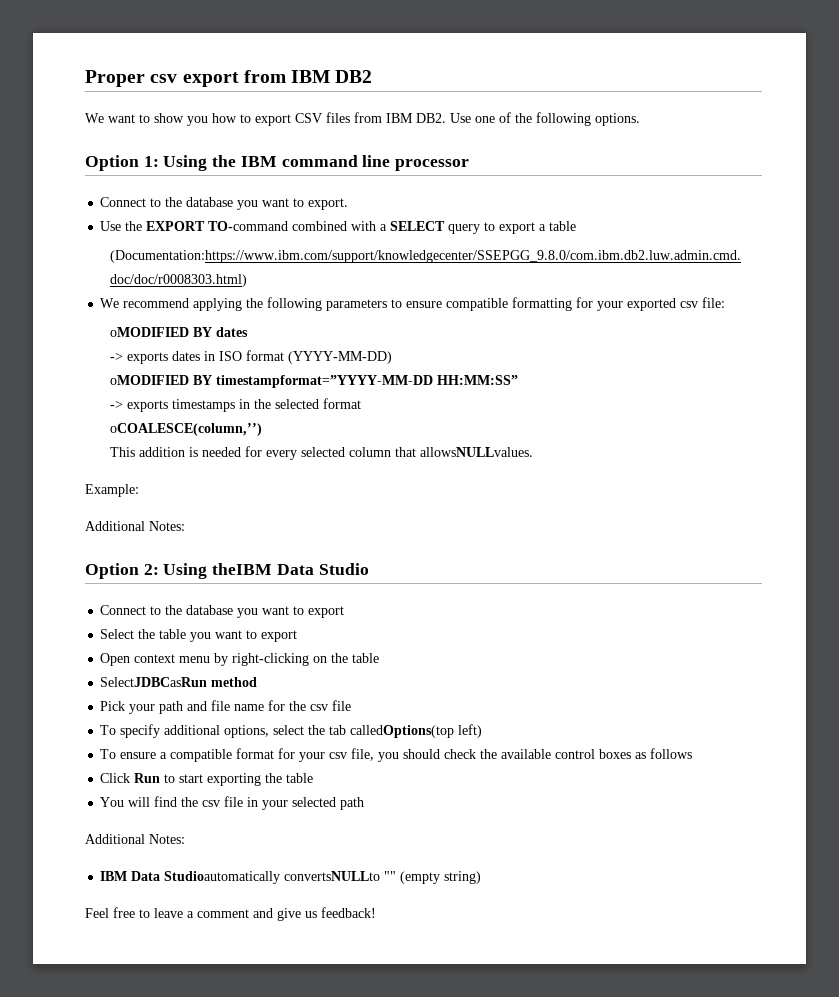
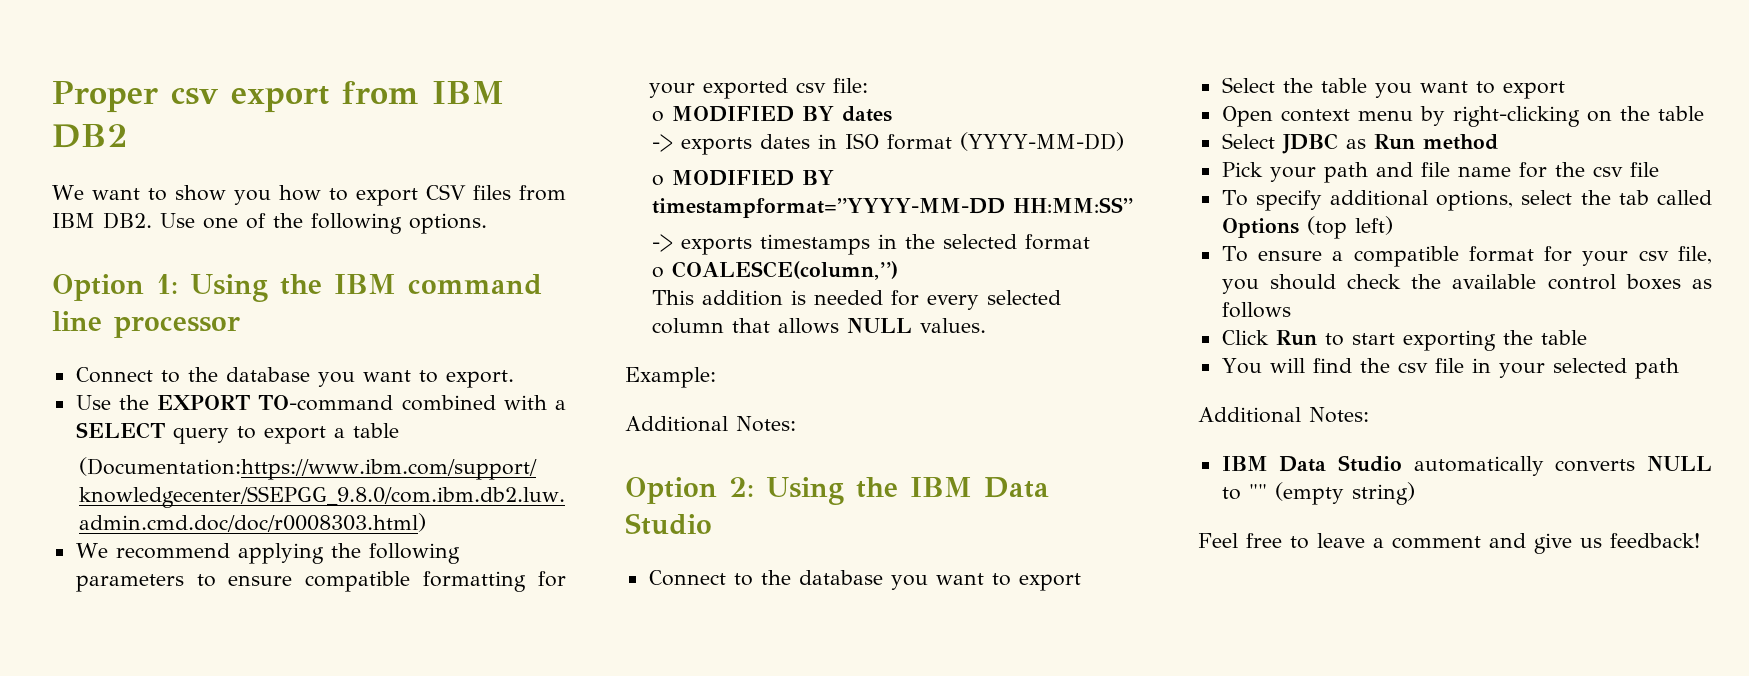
[109,327,189,337] oMODIFIED -> [652,106,795,122] o MODIFIED
[109,375,189,385] oMODIFIED -> [652,170,795,186] o MODIFIED
[109,423,262,436] oCOALESCE(column,’’) -> [652,261,899,280] o COALESCE(column,’’)
[419,447,533,457] allowsNULLvalues. -> [778,318,987,334] allows NULL values.
[212,563,273,575] theIBM -> [856,477,972,498] the IBM
[100,677,208,687] SelectJDBCasRun -> [1221,133,1415,154] Select JDBC as Run
[350,725,455,738] calledOptions(top -> [1657,190,1712,205] [1221,216,1347,239] called Options (top
[164,871,381,884] Studioautomatically convertsNULLto -> [1337,455,1712,476] [1221,487,1241,500] Studio automatically converts NULL to

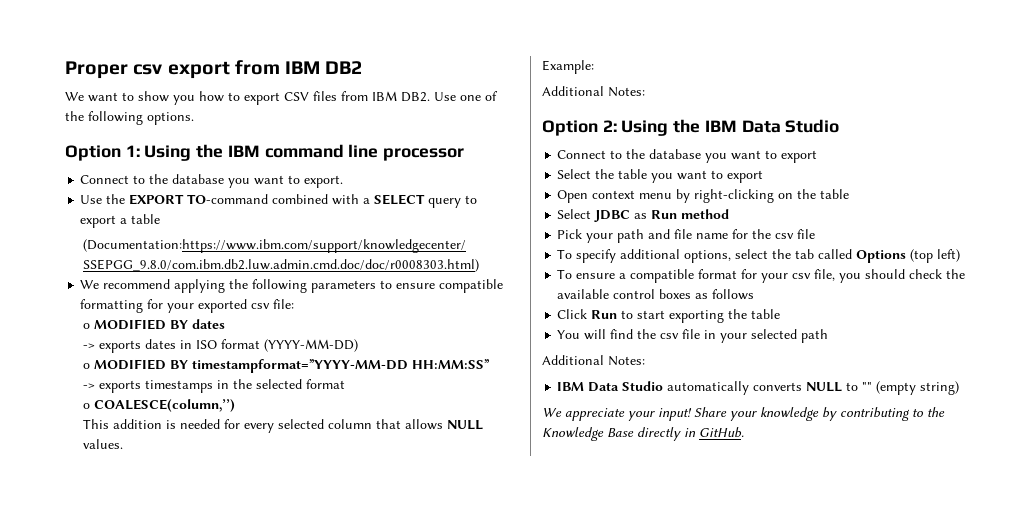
[1198,533,1700,554] Feel free to leave a comment and give us feedback! -> [542,407,945,421] [542,427,744,441] We appreciate your input! Share your knowledge by contributing to the Knowledge Base directly in GitHub.

